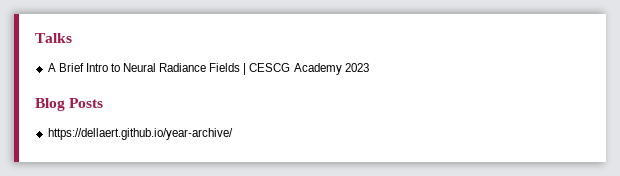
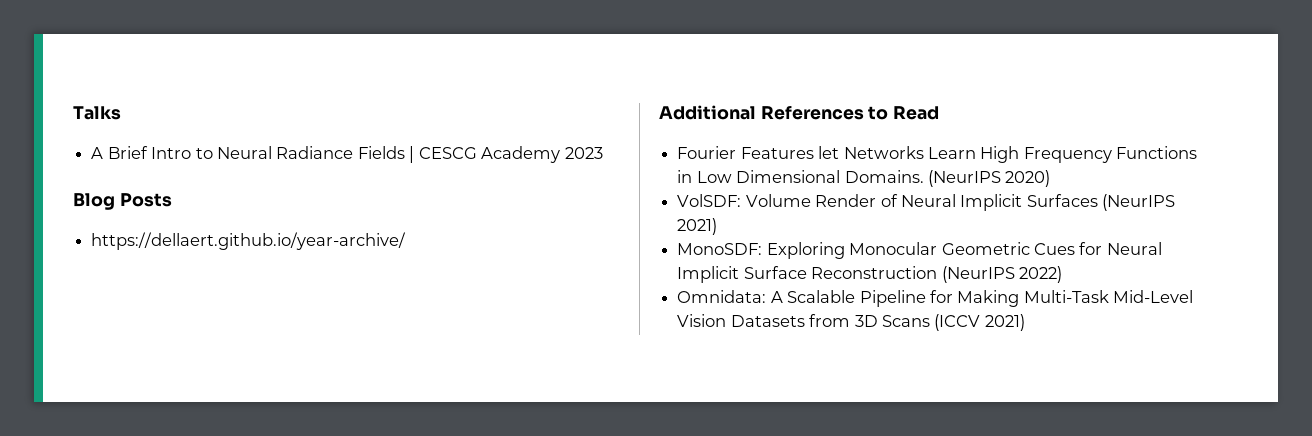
(233, 134) none -> [659,105,940,120] [677,146,1198,163] [677,170,1051,187] [677,194,1176,211] [677,218,718,235] [677,242,1162,259] [677,266,1062,283] [677,290,1194,307] [677,314,1025,331] // Additional References to Read // Fourier Features let Networks Learn High Frequency Functions in Low Dimensional Domains. (NeurIPS 2020) // VolSDF: Volume Render of Neural Implicit Surfaces (NeurIPS 2021) // MonoSDF: Exploring Monocular Geometric Cues for Neural Implicit Surface Reconstruction (NeurIPS 2022) // Omnidata: A Scalable Pipeline for Making Multi-Task Mid-Level Vision Datasets from 3D Scans (ICCV 2021)

